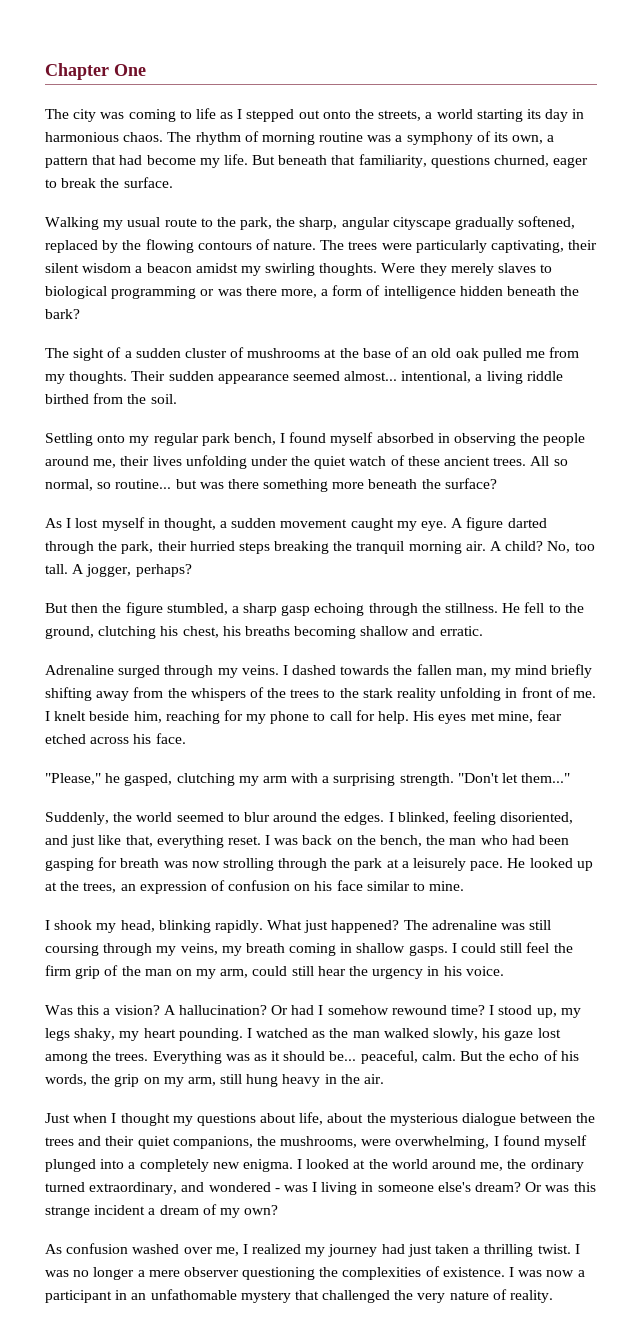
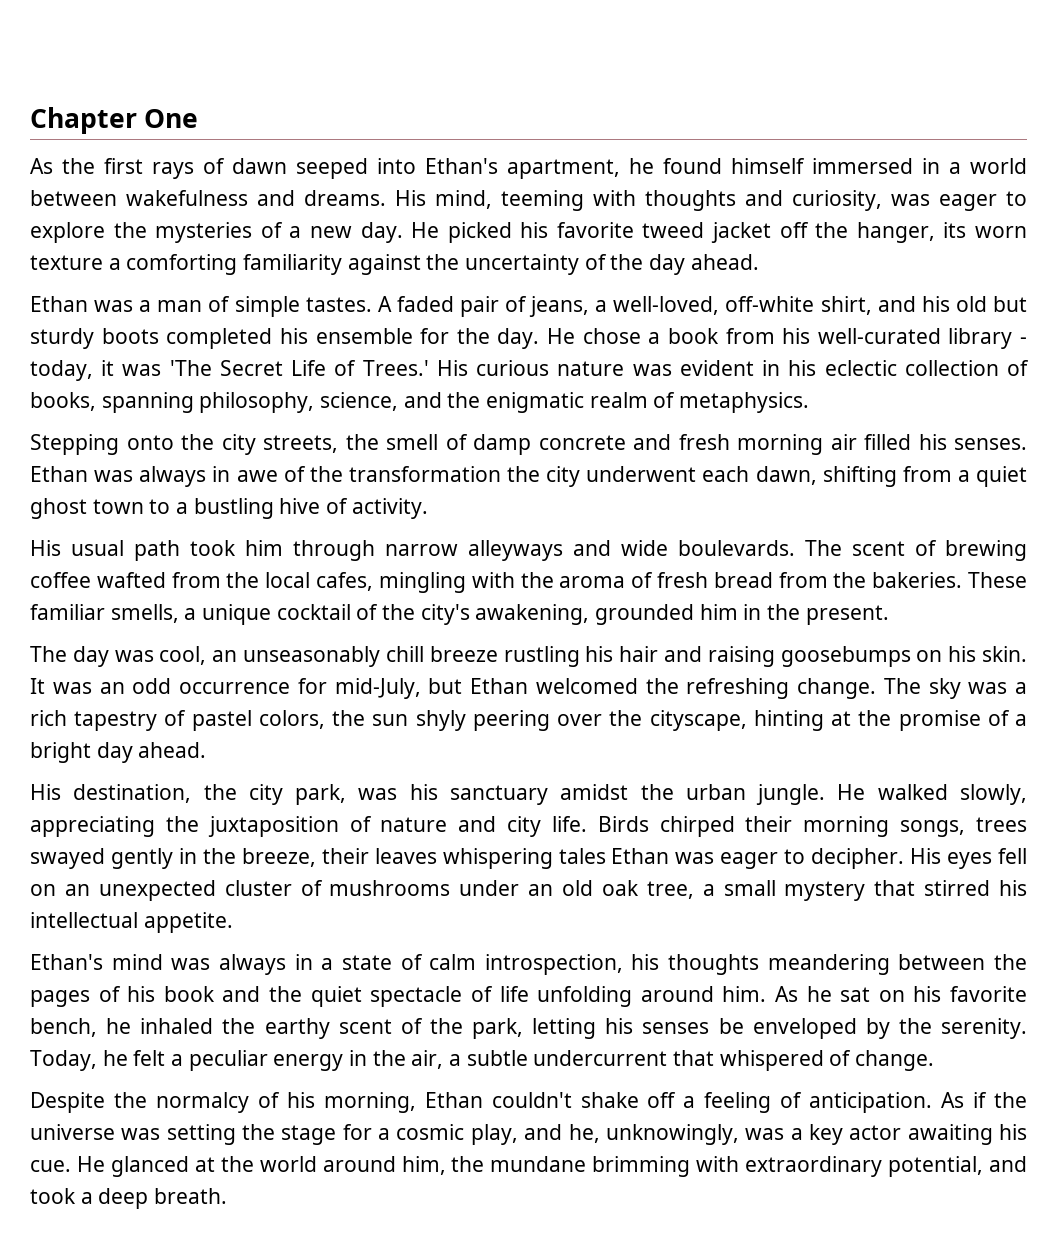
[45,108,585,122] [45,131,555,145] [45,154,589,168] [45,177,173,188] [45,216,576,230] [45,239,598,253] [45,263,553,276] [45,285,580,299] [45,309,80,319] [45,347,580,361] [45,371,563,384] [45,393,177,404] [45,432,586,446] [45,455,568,469] [45,478,497,492] [45,517,547,531] [45,541,595,554] [45,564,192,577] [45,602,584,616] [45,626,483,639] [45,664,593,678] [45,687,596,701] [45,710,562,724] [45,733,186,744] [45,773,571,786] [45,811,574,825] [45,835,569,848] [45,857,593,871] [45,880,465,894] [45,920,552,933] [45,942,573,956] [45,965,504,979] [45,1005,581,1018] [45,1028,561,1041] [45,1050,579,1064] [45,1074,385,1087] [45,1112,596,1126] [45,1135,588,1149] [45,1159,584,1172] [45,1182,596,1195] [45,1204,279,1218] [45,1243,580,1257] [45,1266,585,1280] [45,1289,554,1303] The city was coming to life as I stepped out onto the streets, a world starting its day in harmonious chaos. The rhythm of morning routine was a symphony of its own, a pattern that had become my life. But beneath that familiarity, questions churned, eager to break the surface. // Walking my usual route to the park, the sharp, angular cityscape gradually softened, replaced by the flowing contours of nature. The trees were particularly captivating, their silent wisdom a beacon amidst my swirling thoughts. Were they merely slaves to biological programming or was there more, a form of intelligence hidden beneath the bark? // The sight of a sudden cluster of mushrooms at the base of an old oak pulled me from my thoughts. Their sudden appearance seemed almost... intentional, a living riddle birthed from the soil. // Settling onto my regular park bench, I found myself absorbed in observing the people around me, their lives unfolding under the quiet watch of these ancient trees. All so normal, so routine... but was there something more beneath the surface? // As I lost myself in thought, a sudden movement caught my eye. A figure darted through the park, their hurried steps breaking the tranquil morning air. A child? No, too tall. A jogger, perhaps? // But then the figure stumbled, a sharp gasp echoing through the stillness. He fell to the ground, clutching his chest, his breaths becoming shallow and erratic. // Adrenaline surged through my veins. I dashed towards the fallen man, my mind briefly shifting away from the whispers of the trees to the stark reality unfolding in front of me. I knelt beside him, reaching for my phone to call for help. His eyes met mine, fear etched across his face. // "Please," he gasped, clutching my arm with a surprising strength. "Don't let them..." // Suddenly, the world seemed to blur around the edges. I blinked, feeling disoriented, and just like that, everything reset. I was back on the bench, the man who had been gasping for breath was now strolling through the park at a leisurely pace. He looked up at the trees, an expression of confusion on his face similar to mine. // I shook my head, blinking rapidly. What just happened? The adrenaline was still coursing through my veins, my breath coming in shallow gasps. I could still feel the firm grip of the man on my arm, could still hear the urgency in his voice. // Was this a vision? A hallucination? Or had I somehow rewound time? I stood up, my legs shaky, my heart pounding. I watched as the man walked slowly, his gaze lost among the trees. Everything was as it should be... peaceful, calm. But the echo of his words, the grip on my arm, still hung heavy in the air. // Just when I thought my questions about life, about the mysterious dialogue between the trees and their quiet companions, the mushrooms, were overwhelming, I found myself plunged into a completely new enigma. I looked at the world around me, the ordinary turned extraordinary, and wondered - was I living in someone else's dream? Or was this strange incident a dream of my own? // As confusion washed over me, I realized my journey had just taken a thrilling twist. I was no longer a mere observer questioning the complexities of existence. I was now a participant in an unfathomable mystery that challenged the very nature of reality. -> [30,158,1027,179] [30,190,1027,211] [30,222,1028,243] [30,254,759,275] [30,296,1027,317] [30,328,1027,349] [30,360,1030,381] [30,392,810,413] [30,434,1027,455] [30,466,1027,487] [30,498,428,519] [30,540,1027,561] [30,572,1027,593] [30,604,889,625] [30,646,1027,667] [30,678,1027,699] [30,710,1028,731] [30,742,207,763] [30,784,1028,805] [30,816,1027,837] [30,848,1027,869] [30,880,1027,901] [30,912,233,933] [30,954,1027,975] [30,986,1027,1007] [30,1018,1027,1039] [30,1050,935,1071] [30,1092,1027,1113] [30,1124,1028,1145] [30,1156,1027,1177] [30,1188,228,1209] As the first rays of dawn seeped into Ethan's apartment, he found himself immersed in a world between wakefulness and dreams. His mind, teeming with thoughts and curiosity, was eager to explore the mysteries of a new day. He picked his favorite tweed jacket off the hanger, its worn texture a comforting familiarity against the uncertainty of the day ahead. // Ethan was a man of simple tastes. A faded pair of jeans, a well-loved, off-white shirt, and his old but sturdy boots completed his ensemble for the day. He chose a book from his well-curated library - today, it was 'The Secret Life of Trees.' His curious nature was evident in his eclectic collection of books, spanning philosophy, science, and the enigmatic realm of metaphysics. // Stepping onto the city streets, the smell of damp concrete and fresh morning air filled his senses. Ethan was always in awe of the transformation the city underwent each dawn, shifting from a quiet ghost town to a bustling hive of activity. // His usual path took him through narrow alleyways and wide boulevards. The scent of brewing coffee wafted from the local cafes, mingling with the aroma of fresh bread from the bakeries. These familiar smells, a unique cocktail of the city's awakening, grounded him in the present. // The day was cool, an unseasonably chill breeze rustling his hair and raising goosebumps on his skin. It was an odd occurrence for mid-July, but Ethan welcomed the refreshing change. The sky was a rich tapestry of pastel colors, the sun shyly peering over the cityscape, hinting at the promise of a bright day ahead. // His destination, the city park, was his sanctuary amidst the urban jungle. He walked slowly, appreciating the juxtaposition of nature and city life. Birds chirped their morning songs, trees swayed gently in the breeze, their leaves whispering tales Ethan was eager to decipher. His eyes fell on an unexpected cluster of mushrooms under an old oak tree, a small mystery that stirred his intellectual appetite. // Ethan's mind was always in a state of calm introspection, his thoughts meandering between the pages of his book and the quiet spectacle of life unfolding around him. As he sat on his favorite bench, he inhaled the earthy scent of the park, letting his senses be enveloped by the serenity. Today, he felt a peculiar energy in the air, a subtle undercurrent that whispered of change. // Despite the normalcy of his morning, Ethan couldn't shake off a feeling of anticipation. As if the universe was setting the stage for a cosmic play, and he, unknowingly, was a key actor awaiting his cue. He glanced at the world around him, the mundane brimming with extraordinary potential, and took a deep breath.

